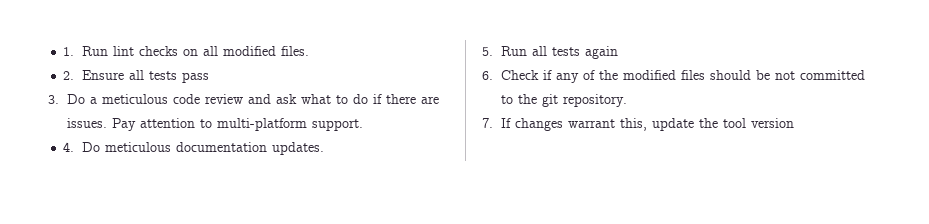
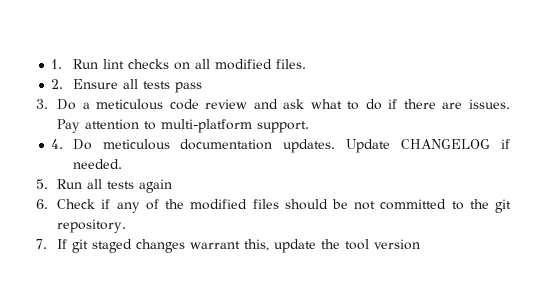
(325, 148) none -> [346,139,511,153] [72,159,122,169] Update CHANGELOG if needed.
(512, 123) none -> [72,239,133,253] git staged

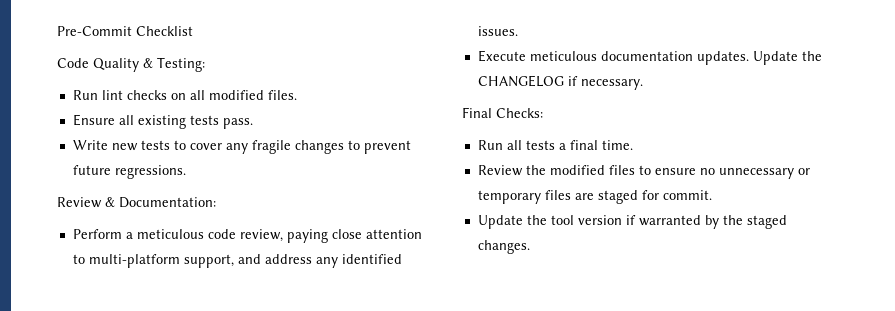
[51,59,63,69] 1. -> [57,26,193,36] [57,57,205,72] Pre-Commit Checklist // Code Quality & Testing: //
[51,79,64,89] 2. -> (297, 95) none
[142,81,202,93] [36,99,510,110] [57,119,310,133] [51,139,92,150] tests pass // 3. Do a meticulous code review and ask what to do if there are issues. Pay attention to multi-platform support. // 4. Do -> [137,115,253,129] [72,140,411,154] [72,165,186,179] [57,197,216,208] [72,229,422,243] [72,254,402,268] [477,26,518,36] [477,50,526,62] existing tests pass. // Write new tests to cover any fragile changes to prevent future regressions. // Review & Documentation: // Perform a meticulous code review, paying close attention to multi-platform support, and address any identified issues. // Execute
(391, 146) none -> [801,51,822,61] the
[72,159,122,169] [36,179,173,193] [36,199,511,213] [57,219,127,233] [36,239,421,253] needed. // 5. Run all tests again // 6. Check if any of the modified files should be not committed to the git repository. // 7. If git staged changes warrant this, update the tool version -> [580,79,643,90] [462,107,543,118] [477,140,633,150] [477,165,810,179] [477,190,712,204] [477,215,787,229] [477,240,530,254] necessary. // Final Checks: // Run all tests a final time. // Review the modified files to ensure no unnecessary or temporary files are staged for commit. // Update the tool version if warranted by the staged changes.

